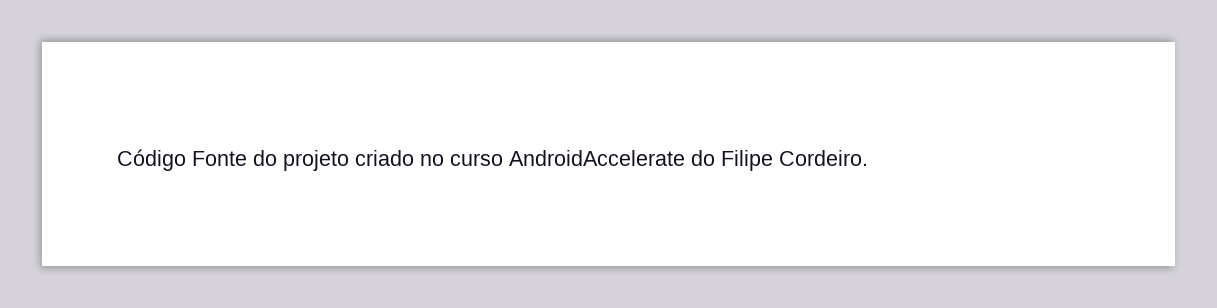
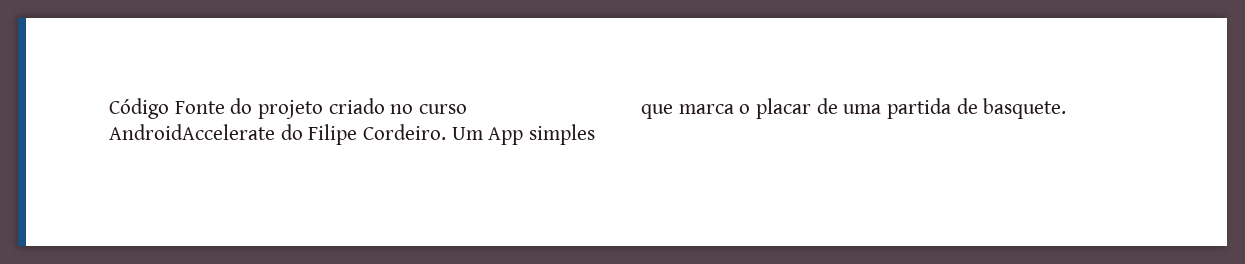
(868, 158) none -> [451,124,596,145] [641,98,1067,119] Um App simples que marca o placar de uma partida de basquete.

